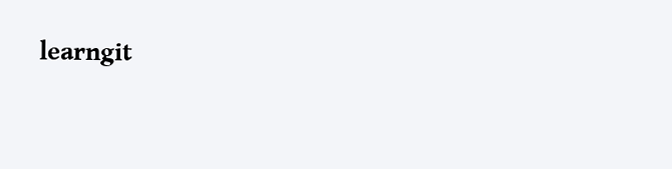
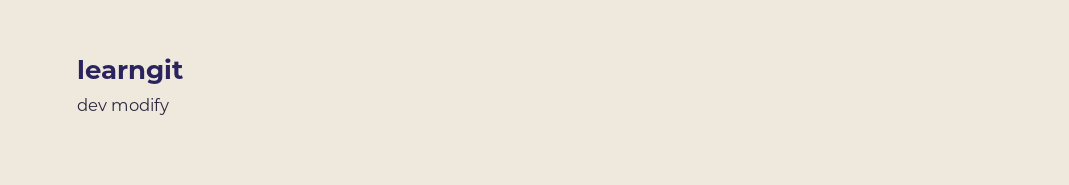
(133, 53) none -> [77,98,170,115] // dev modify

